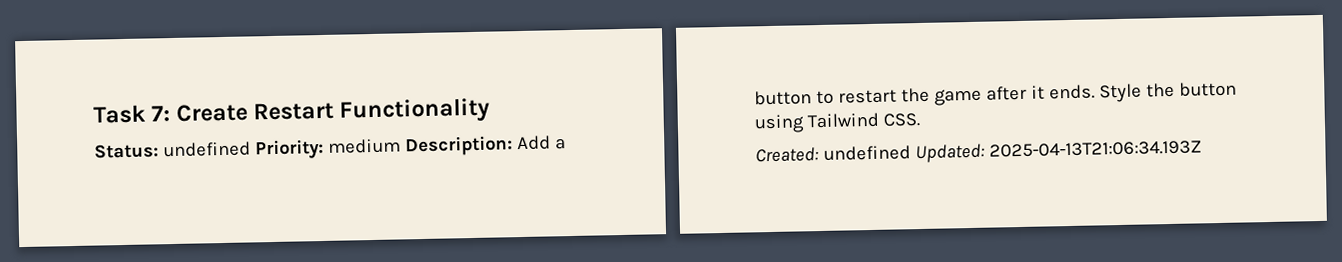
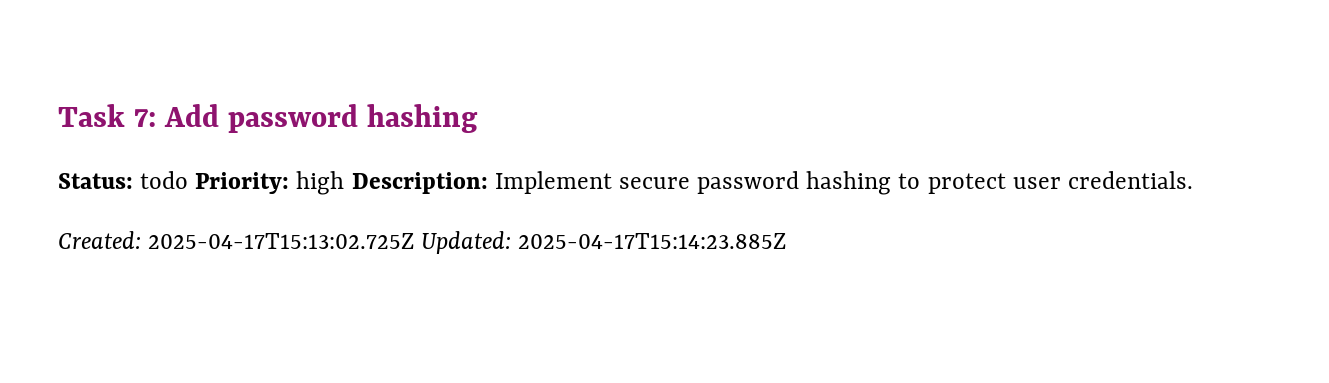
[175,97,491,124] [94,135,566,160] [754,81,1237,106] [754,112,920,134] [755,140,1202,164] Create Restart Functionality // Status: undefined Priority: medium Description: Add a button to restart the game after it ends. Style the button using Tailwind CSS. // Created: undefined Updated: 2025-04-13T21:06:34.193Z -> [164,104,479,133] [58,171,1193,195] [58,231,787,254] Add password hashing // Status: todo Priority: high Description: Implement secure password hashing to protect user credentials. // Created: 2025-04-17T15:13:02.725Z Updated: 2025-04-17T15:14:23.885Z

